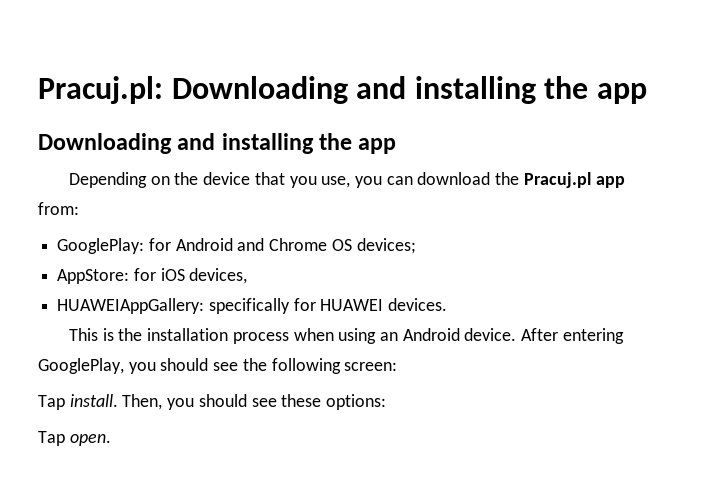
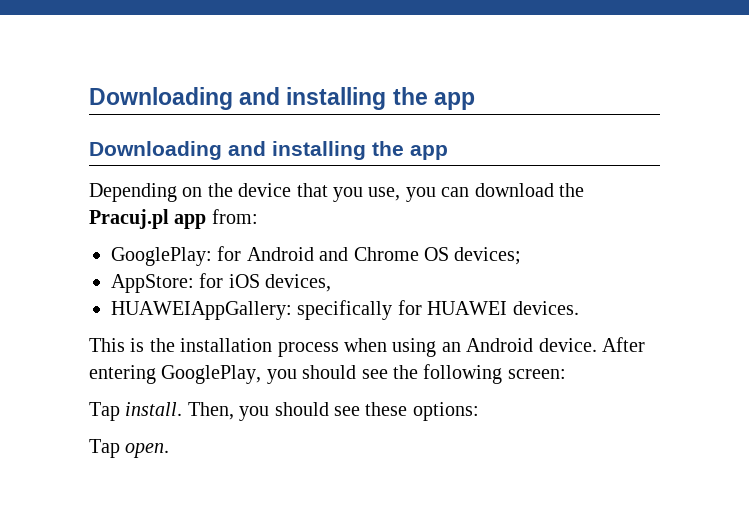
[38,76,163,104] Pracuj.pl: -> (89, 98) none

